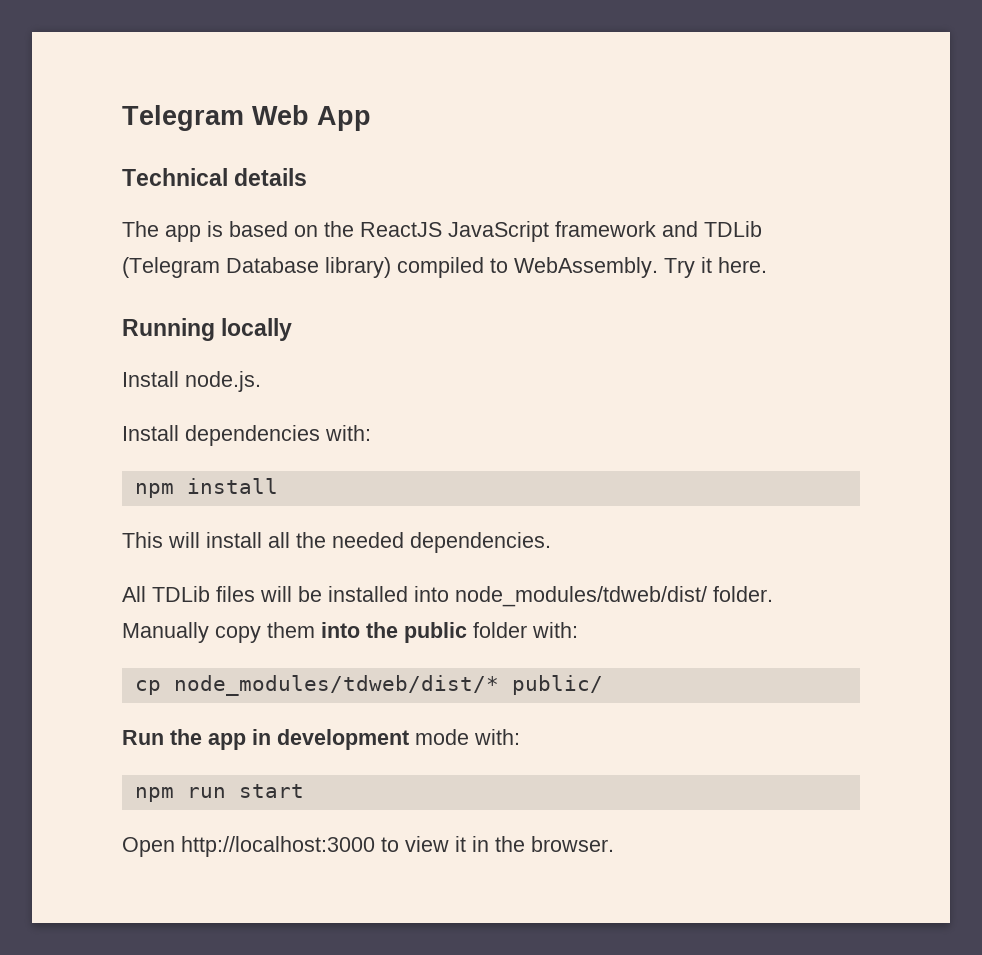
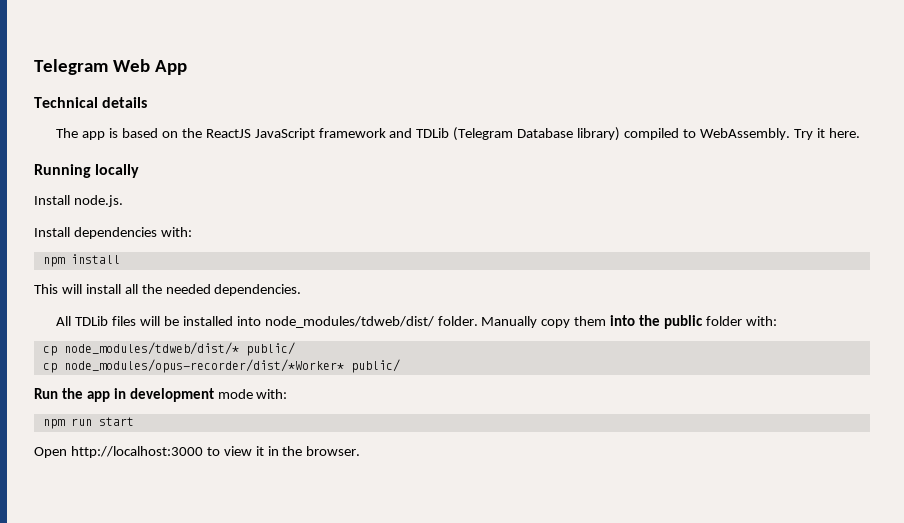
(603, 685) none -> [42,359,400,373] // cp node_modules/opus-recorder/dist/*Worker* public/

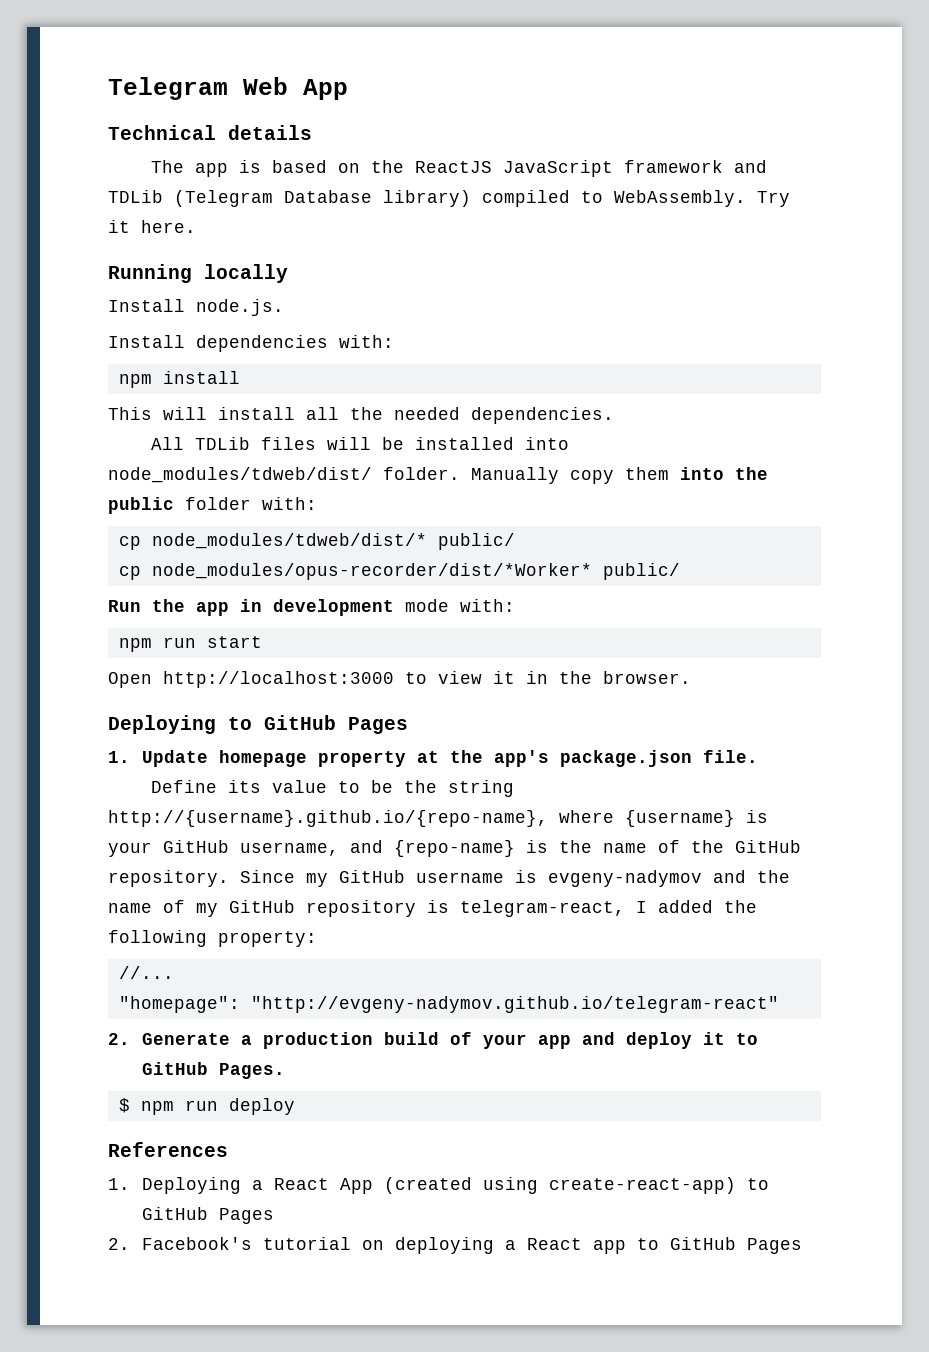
(361, 451) none -> [108,715,408,734] [108,750,758,767] [150,780,514,797] [108,810,768,827] [108,840,801,857] [108,870,790,887] [108,900,757,917] [108,930,317,947] [118,966,174,979] [118,996,779,1013] [108,1032,758,1049] [141,1062,285,1079] [118,1098,295,1115] [108,1142,228,1157] [108,1177,769,1194] [141,1207,274,1224] [108,1237,802,1254] // Deploying to GitHub Pages // 1. Update homepage property at the app's package.json file. // Define its value to be the string http://{username}.github.io/{repo-name}, where {username} is your GitHub username, and {repo-name} is the name of the GitHub repository. Since my GitHub username is evgeny-nadymov and the name of my GitHub repository is telegram-react, I added the following property: // //... // "homepage": "http://evgeny-nadymov.github.io/telegram-react" // 2. Generate a production build of your app and deploy it to GitHub Pages. // $ npm run deploy // References // 1. Deploying a React App (created using create-react-app) to GitHub Pages // 2. Facebook's tutorial on deploying a React app to GitHub Pages

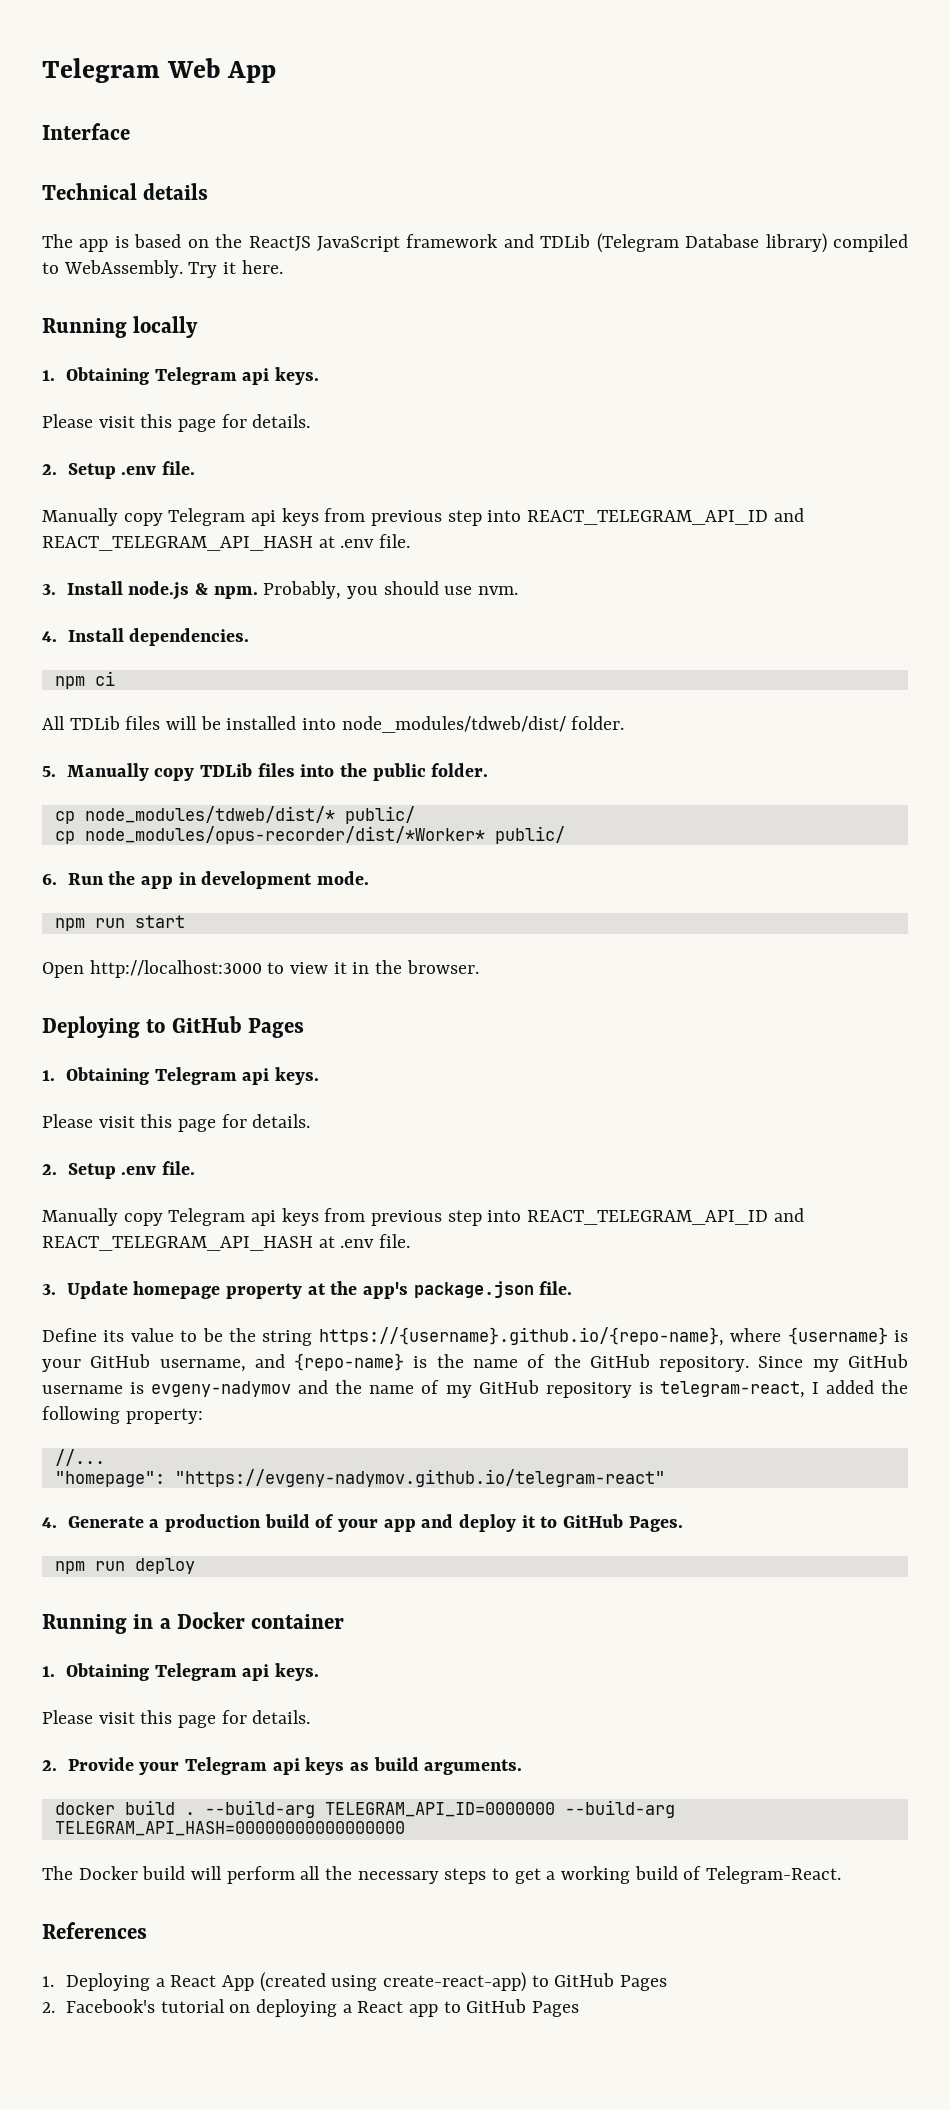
(348, 89) none -> [42,123,130,140] // Interface
[108,299,284,316] [108,335,394,352] [118,371,240,388] [108,407,614,424] Install node.js. // Install dependencies with: // npm install // This will install all the needed dependencies. -> [42,367,319,385] [42,414,311,432] [42,461,195,479] [42,508,804,526] [42,534,411,551] [42,581,518,600] [42,628,250,646] [54,671,115,689] 1. Obtaining Telegram api keys. // Please visit this page for details. // 2. Setup .env file. // Manually copy Telegram api keys from previous step into REACT_TELEGRAM_API_ID and REACT_TELEGRAM_API_HASH at .env file. // 3. Install node.js & npm. Probably, you should use nvm. // 4. Install dependencies. // npm ci
[471,467,669,484] Manually copy them -> [42,763,295,781] // 5. Manually copy TDLib files
[185,497,317,510] folder with: -> [431,763,489,777] folder.
(680, 571) none -> [42,874,57,885] 6.
[405,599,515,612] mode with: -> [316,871,369,885] mode.
(130, 757) none -> [65,1067,319,1085] [42,1114,311,1132] [42,1161,195,1179] [42,1208,804,1226] [42,1234,411,1251] [42,1284,56,1295] Obtaining Telegram api keys. // Please visit this page for details. // 2. Setup .env file. // Manually copy Telegram api keys from previous step into REACT_TELEGRAM_API_ID and REACT_TELEGRAM_API_HASH at .env file. // 3.
[108,810,548,827] http://{username}.github.io/{repo-name}, -> [318,1327,724,1346] https://{username}.github.io/{repo-name},
[250,996,779,1013] [108,1033,130,1045] "http://evgeny-nadymov.github.io/telegram-react" // 2. -> [174,1469,665,1487] [42,1517,57,1528] "https://evgeny-nadymov.github.io/telegram-react" // 4.
[118,1098,130,1113] $ -> (683, 1524) none
(295, 1106) none -> [42,1612,345,1634] [42,1663,319,1681] [42,1710,311,1728] [42,1757,523,1775] [54,1800,675,1818] [54,1821,405,1836] [42,1866,842,1884] // Running in a Docker container // 1. Obtaining Telegram api keys. // Please visit this page for details. // 2. Provide your Telegram api keys as build arguments. // docker build . --build-arg TELEGRAM_API_ID=0000000 --build-arg TELEGRAM_API_HASH=00000000000000000 // The Docker build will perform all the necessary steps to get a working build of Telegram-React.

